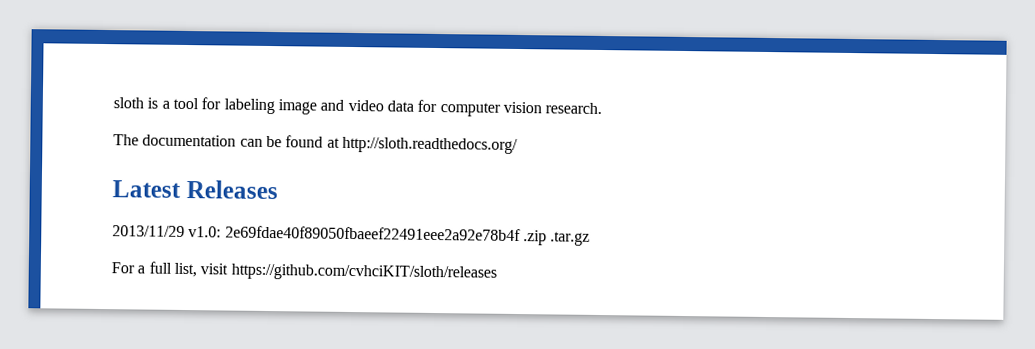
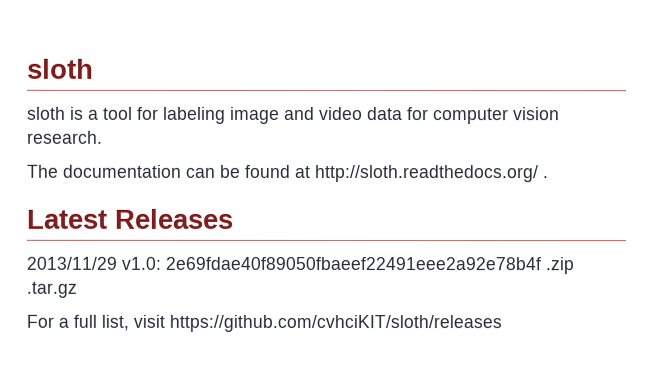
[113,97,144,109] sloth -> [27,58,94,79] [27,106,66,120] sloth // sloth
(518, 145) none -> [543,176,549,179] .

